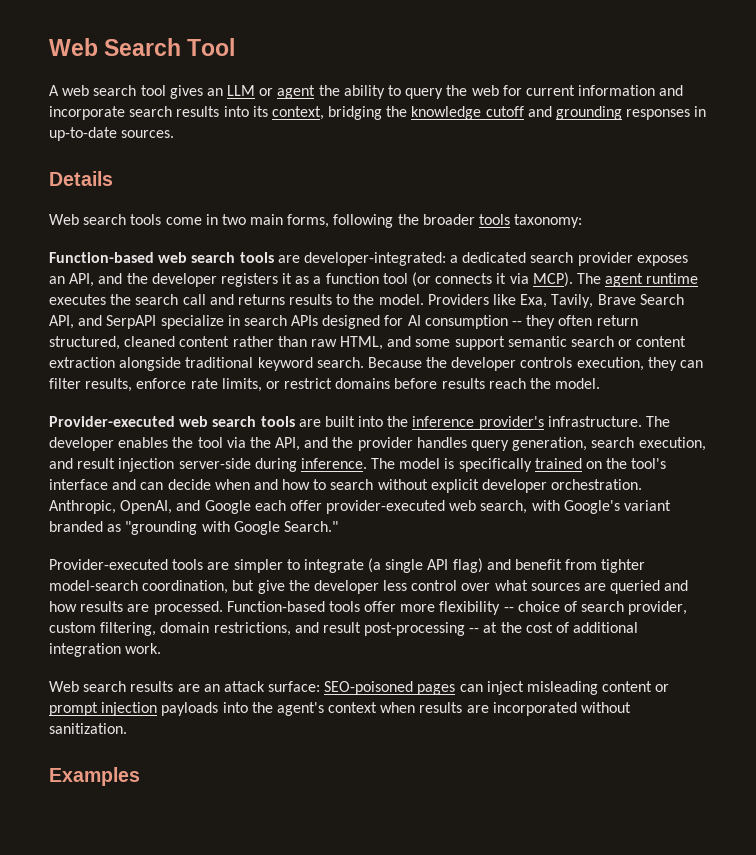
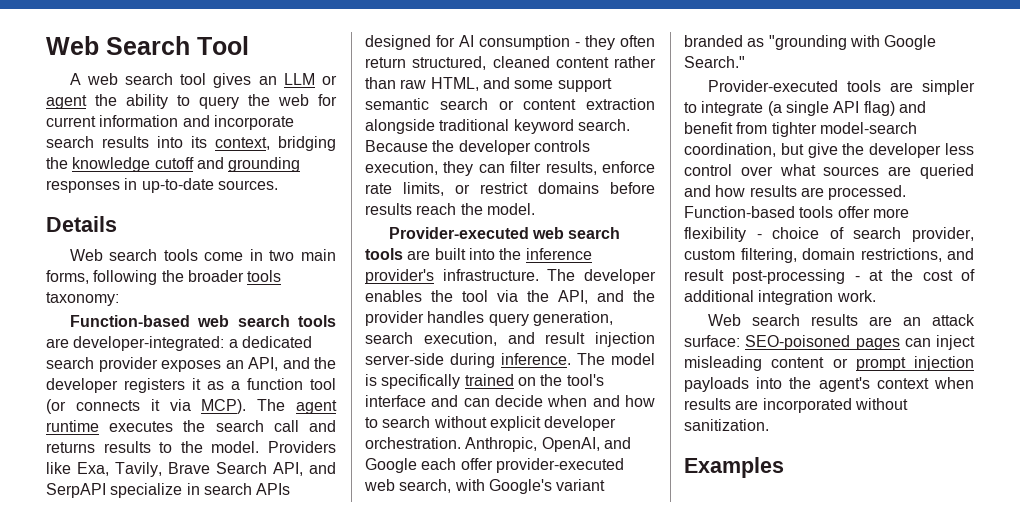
[512,321,523,326] -- -> [575,42,580,47] -
[503,607,514,612] -- -> [756,234,762,239] -
[469,628,480,633] -- -> [854,276,860,281] -

